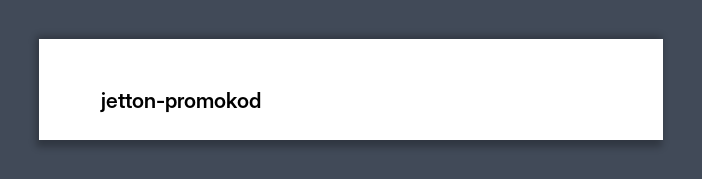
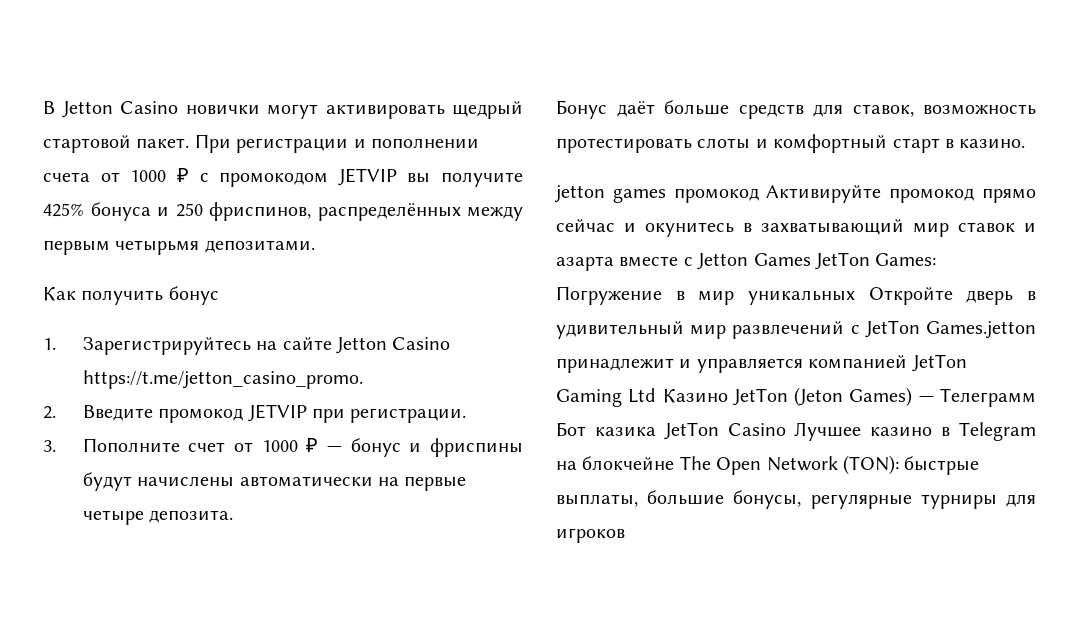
[100,92,261,113] jetton-promokod -> [43,101,523,119] [43,134,479,153] [43,168,523,187] [43,202,523,221] [43,240,315,255] [43,286,219,305] [43,337,451,355] [82,370,363,389] [43,404,467,423] [43,438,523,457] [82,472,467,491] [82,510,234,525] [556,100,1036,119] [556,134,1026,153] [555,185,1036,203] [556,219,1036,237] [556,252,937,271] [556,286,1036,305] [556,320,1036,339] [556,354,967,373] [556,387,1036,407] [556,422,1036,441] [556,455,980,475] [556,490,1036,509] [556,528,625,543] В Jetton Casino новички могут активировать щедрый стартовой пакет. При регистрации и пополнении счета от 1000 ₽ с промокодом JETVIP вы получите 425% бонуса и 250 фриспинов, распределённых между первым четырьмя депозитами. // Как получить бонус // 1. Зарегистрируйтесь на сайте Jetton Casino https://t.me/jetton_casino_promo. // 2. Введите промокод JETVIP при регистрации. // 3. Пополните счет от 1000 ₽ — бонус и фриспины будут начислены автоматически на первые четыре депозита. // Бонус даёт больше средств для ставок, возможность протестировать слоты и комфортный старт в казино. // jetton games промокод Активируйте промокод прямо сейчас и окунитесь в захватывающий мир ставок и азарта вместе с Jetton Games JetTon Games: Погружение в мир уникальных Откройте дверь в удивительный мир развлечений с JetTon Games.jetton принадлежит и управляется компанией JetTon Gaming Ltd Казино JetTon (Jeton Games) — Телеграмм Бот казика JetTon Casino Лучшее казино в Telegram на блокчейне The Open Network (TON): быстрые выплаты, большие бонусы, регулярные турниры для игроков

